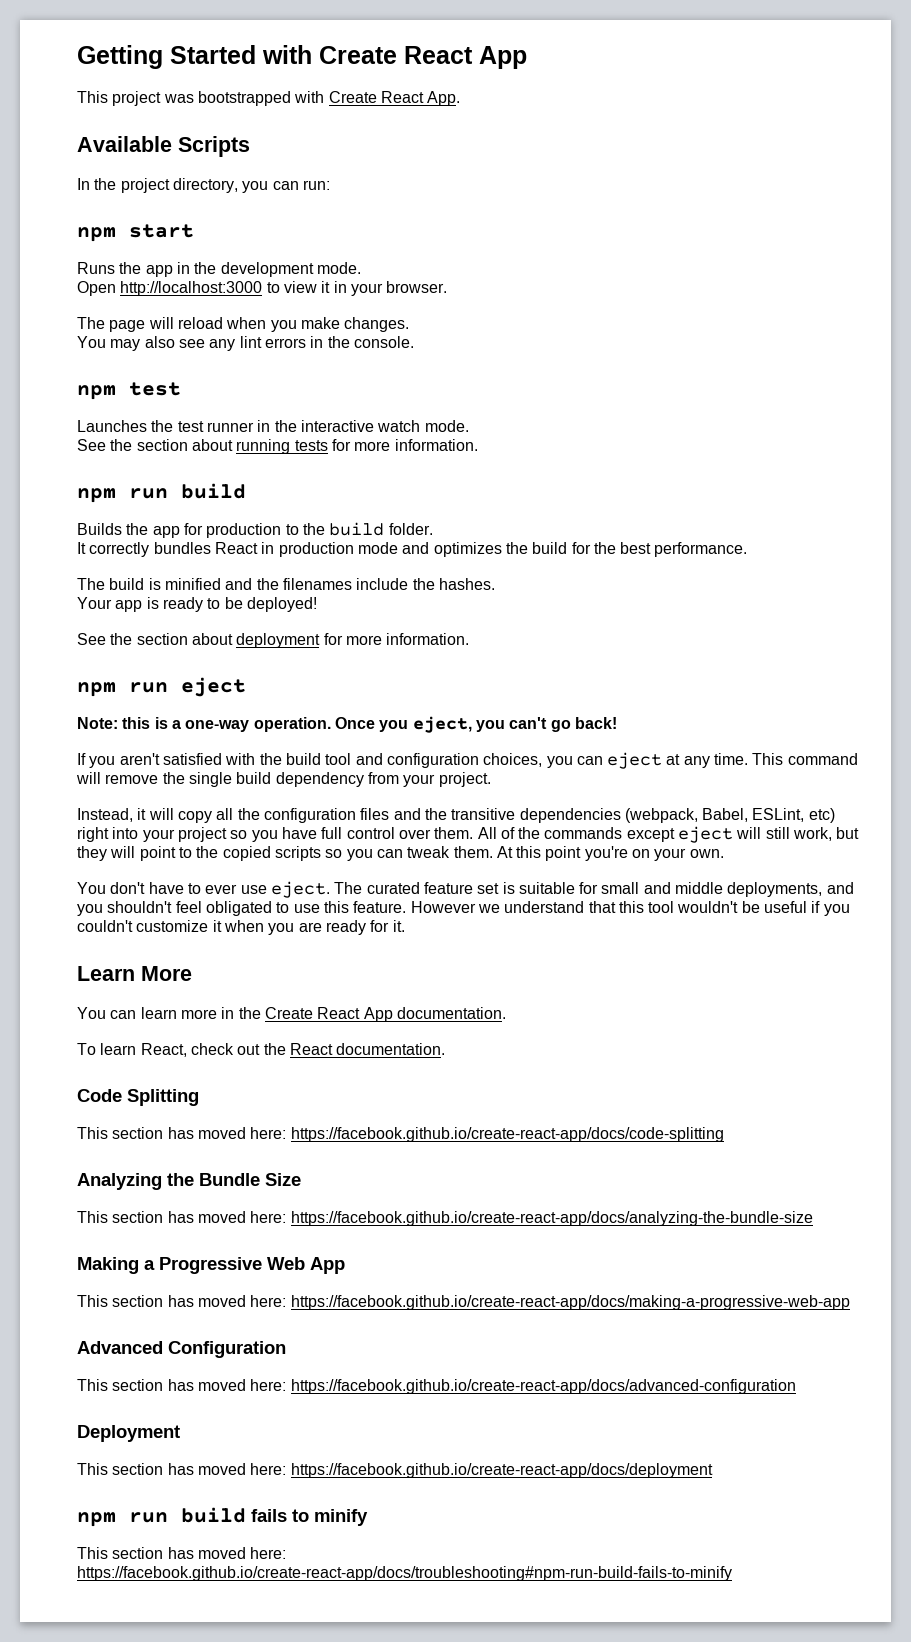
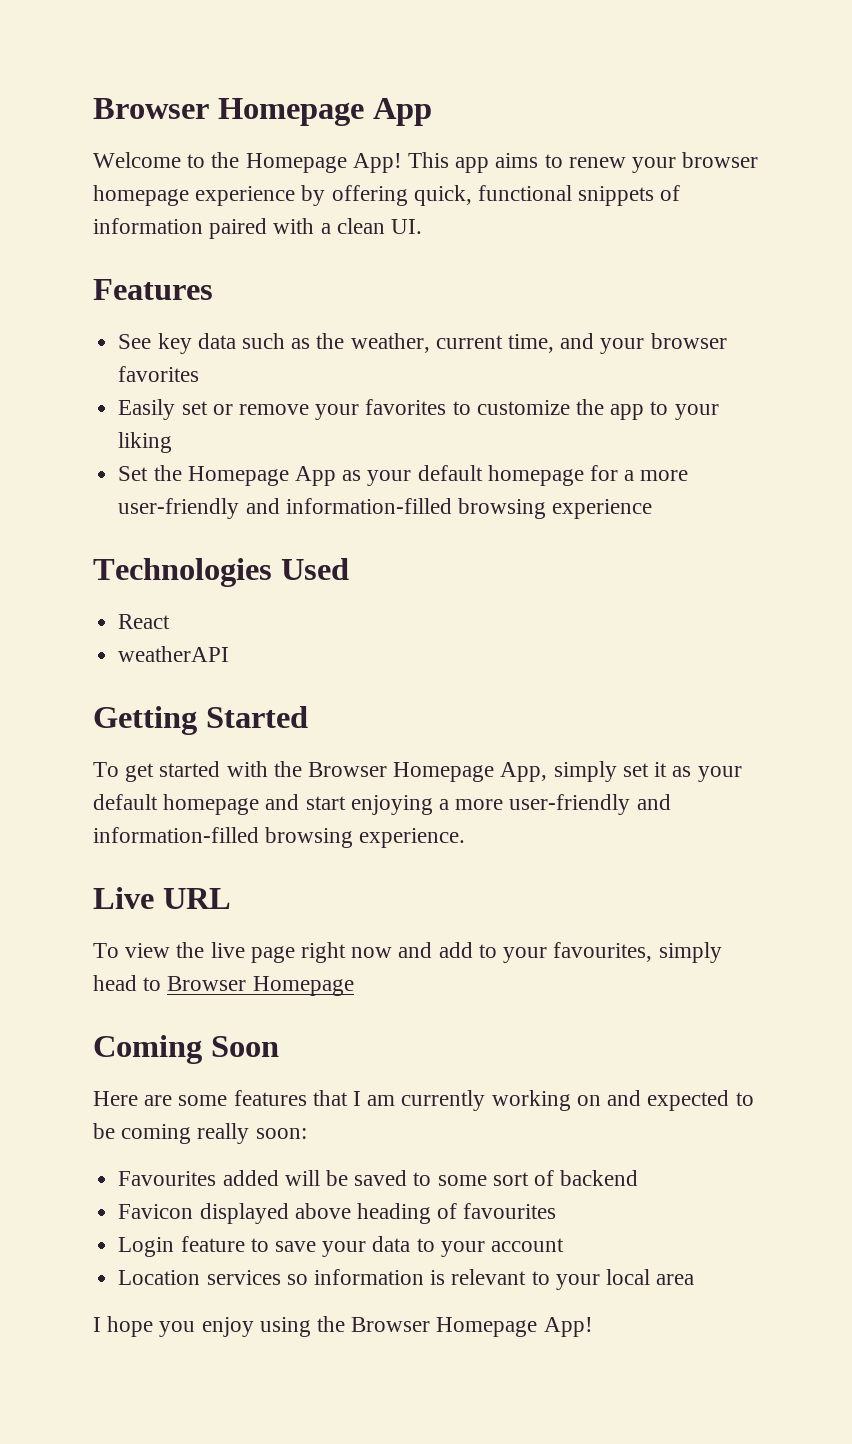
[77,45,527,69] [77,91,461,106] [77,136,250,157] [77,178,330,193] [77,224,194,242] [77,262,361,277] [77,281,448,296] [77,317,410,332] [77,336,414,351] [77,382,181,400] [77,420,469,432] [77,439,478,454] [77,483,246,503] [77,522,433,538] [77,542,748,557] [77,578,495,590] [77,597,317,612] [77,633,470,648] [77,677,246,697] [77,716,617,733] [77,752,858,769] [76,772,491,787] [77,808,835,823] [77,826,860,843] [77,846,724,861] [77,881,854,898] [77,901,850,916] [77,920,405,935] [77,966,192,981] [77,1007,506,1022] [77,1043,446,1057] [77,1089,199,1106] [77,1127,724,1142] [77,1173,301,1190] [77,1211,813,1226] [77,1257,345,1274] [77,1295,850,1310] [77,1341,286,1358] [77,1379,796,1394] [77,1425,180,1442] [77,1463,713,1478] [77,1507,368,1527] [77,1547,287,1559] [77,1566,732,1581] Getting Started with Create React App // This project was bootstrapped with Create React App. // Available Scripts // In the project directory, you can run: // npm start // Runs the app in the development mode. // Open http://localhost:3000 to view it in your browser. // The page will reload when you make changes. // You may also see any lint errors in the console. // npm test // Launches the test runner in the interactive watch mode. // See the section about running tests for more information. // npm run build // Builds the app for production to the build folder. // It correctly bundles React in production mode and optimizes the build for the best performance. // The build is minified and the filenames include the hashes. // Your app is ready to be deployed! // See the section about deployment for more information. // npm run eject // Note: this is a one-way operation. Once you eject, you can't go back! // If you aren't satisfied with the build tool and configuration choices, you can eject at any time. This command will remove the single build dependency from your project. // Instead, it will copy all the configuration files and the transitive dependencies (webpack, Babel, ESLint, etc) right into your project so you have full control over them. All of the commands except eject will still work, but they will point to the copied scripts so you can tweak them. At this point you're on your own. // You don't have to ever use eject. The curated feature set is suitable for small and middle deployments, and you shouldn't feel obligated to use this feature. However we understand that this tool wouldn't be useful if you couldn't customize it when you are ready for it. // Learn More // You can learn more in the Create React App documentation. // To learn React, check out the React documentation. // Code Splitting // This section has moved here: https://facebook.github.io/create-react-app/docs/code-splitting // Analyzing the Bundle Size // This section has moved here: https://facebook.github.io/create-react-app/docs/analyzing-the-bundle-size // Making a Progressive Web App // This section has moved here: https://facebook.github.io/create-react-app/docs/making-a-progressive-web-app // Advanced Configuration // This section has moved here: https://facebook.github.io/create-react-app/docs/advanced-configuration // Deployment // This section has moved here: https://facebook.github.io/create-react-app/docs/deployment // npm run build fails to minify // This section has moved here: https://facebook.github.io/create-react-app/docs/troubleshooting#npm-run-build-fails-to-minify -> [93,98,432,126] [93,152,759,173] [93,185,681,206] [93,218,423,239] [93,279,213,300] [118,333,727,354] [118,366,200,382] [118,399,719,420] [118,432,173,453] [118,465,689,486] [118,498,653,519] [93,558,349,587] [118,614,171,629] [118,646,230,662] [93,706,308,735] [93,761,742,782] [93,794,671,815] [93,827,466,848] [93,887,231,909] [93,942,722,963] [93,975,354,996] [93,1035,279,1064] [93,1090,754,1111] [93,1123,307,1144] [118,1170,639,1186] [118,1203,557,1224] [118,1236,564,1257] [118,1269,695,1290] [93,1316,593,1337] Browser Homepage App // Welcome to the Homepage App! This app aims to renew your browser homepage experience by offering quick, functional snippets of information paired with a clean UI. // Features // See key data such as the weather, current time, and your browser favorites // Easily set or remove your favorites to customize the app to your liking // Set the Homepage App as your default homepage for a more user-friendly and information-filled browsing experience // Technologies Used // React // weatherAPI // Getting Started // To get started with the Browser Homepage App, simply set it as your default homepage and start enjoying a more user-friendly and information-filled browsing experience. // Live URL // To view the live page right now and add to your favourites, simply head to Browser Homepage // Coming Soon // Here are some features that I am currently working on and expected to be coming really soon: // Favourites added will be saved to some sort of backend // Favicon displayed above heading of favourites // Login feature to save your data to your account // Location services so information is relevant to your local area // I hope you enjoy using the Browser Homepage App!

